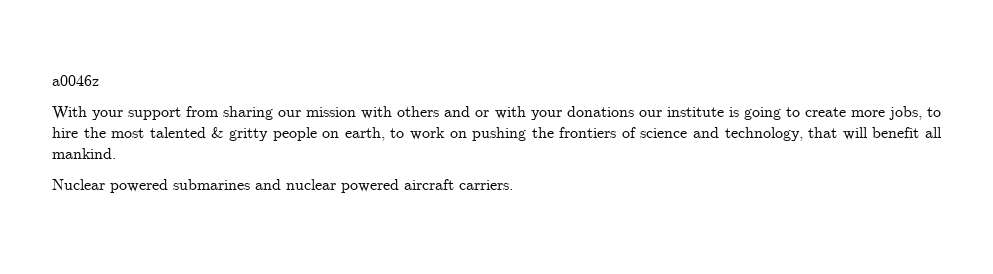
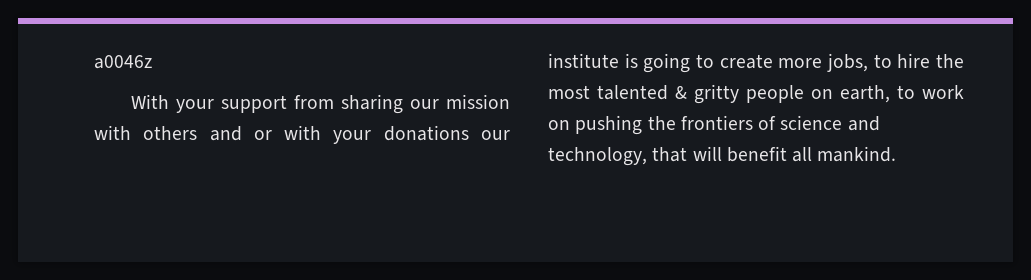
[52,179,513,193] // Nuclear powered submarines and nuclear powered aircraft carriers. -> (897, 154) none

